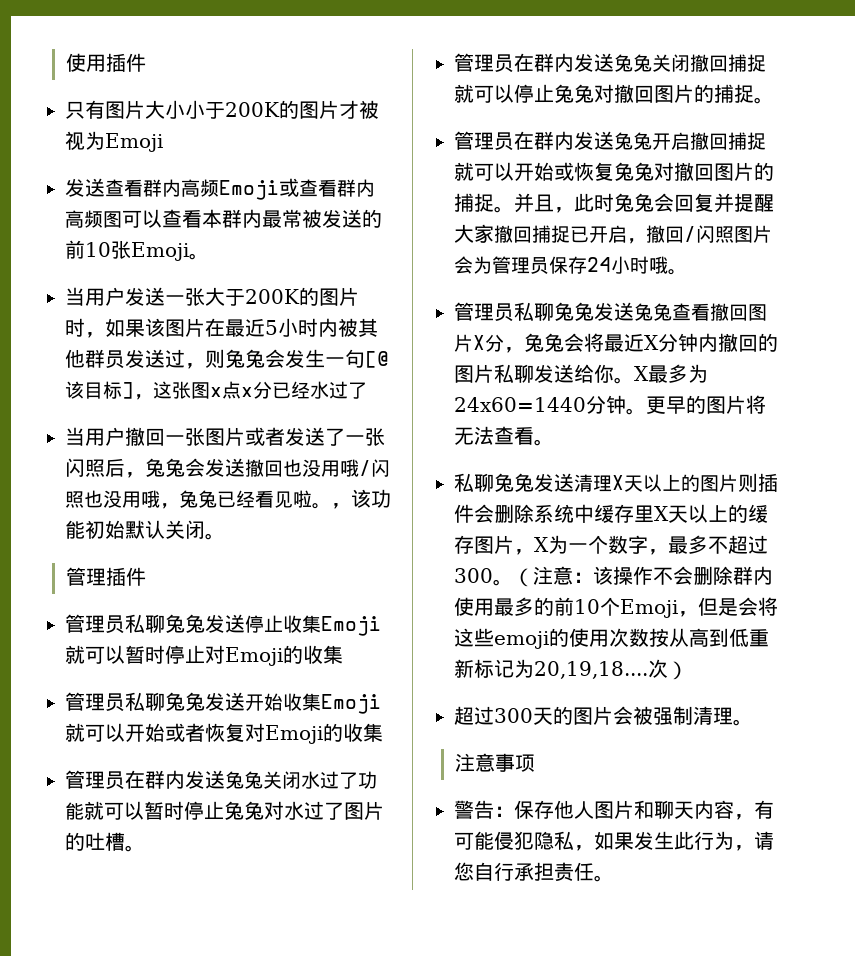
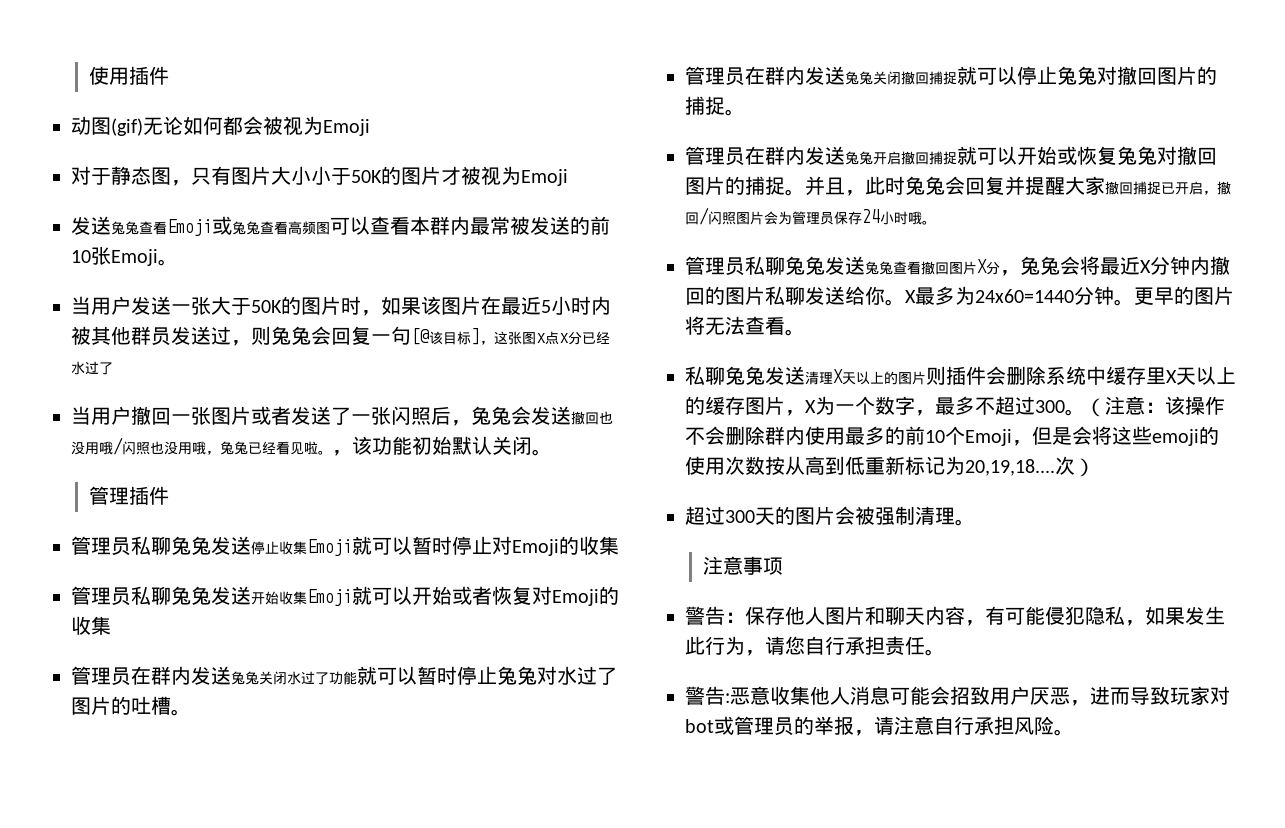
(147, 62) none -> [71,116,370,136] [71,166,191,186] 动图(gif)无论如何都会被视为Emoji // 对于静态图，
[225,102,280,117] 200K -> [351,170,382,183] 50K
[105,178,375,200] 查看群内高频Emoji或查看群内 -> [111,216,288,236] 兔兔查看Emoji或兔兔查看
[245,289,300,304] 200K -> [251,300,282,313] 50K
[285,349,325,368] 发生 -> [331,326,371,345] 回复
(614, 878) none -> [685,686,1230,706] [685,716,1074,736] // 警告:恶意收集他人消息可能会招致用户厌恶，进而导致玩家对bot或管理员的举报，请注意自行承担风险。

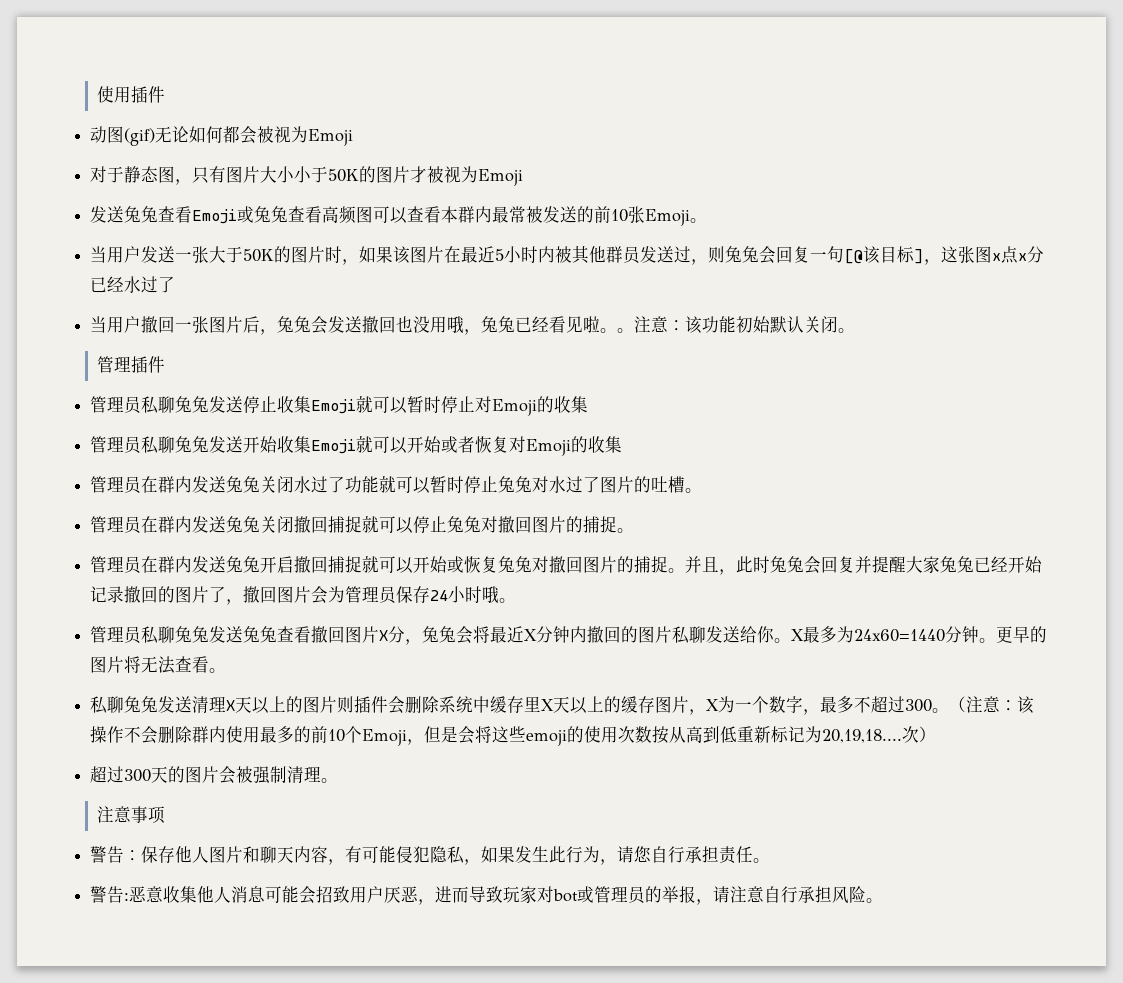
[251,406,431,425] 或者发送了一张闪照 -> (244, 324) none
[113,437,206,455] /闪照也没用哦 -> (465, 325) none
[332,450,352,456] ， -> [617,316,686,333] 。注意：
[1105,181,1231,195] [685,207,736,225] 撤回捕捉已开启，撤回/闪照 -> [940,556,1043,573] [90,586,278,605] 兔兔已经开始记录撤回的图片了，撤回

